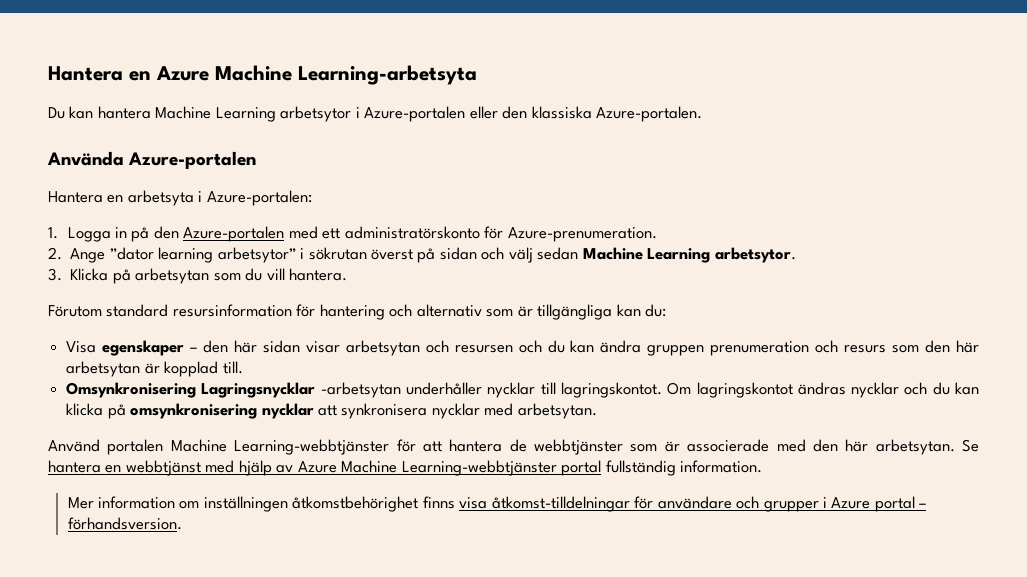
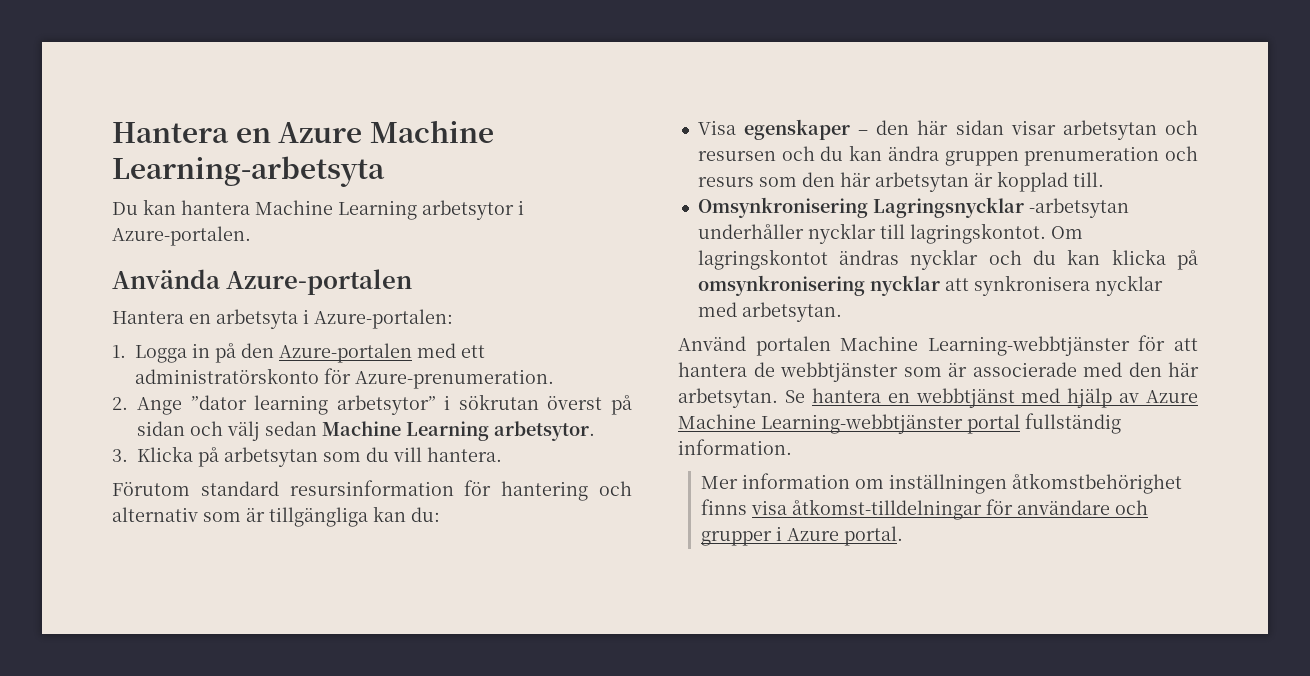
[364,106,592,122] Azure-portalen eller den klassiska -> (524, 207) none
[874,496,927,512] [67,517,182,530] portal – förhandsversion. -> [843,526,903,546] portal.

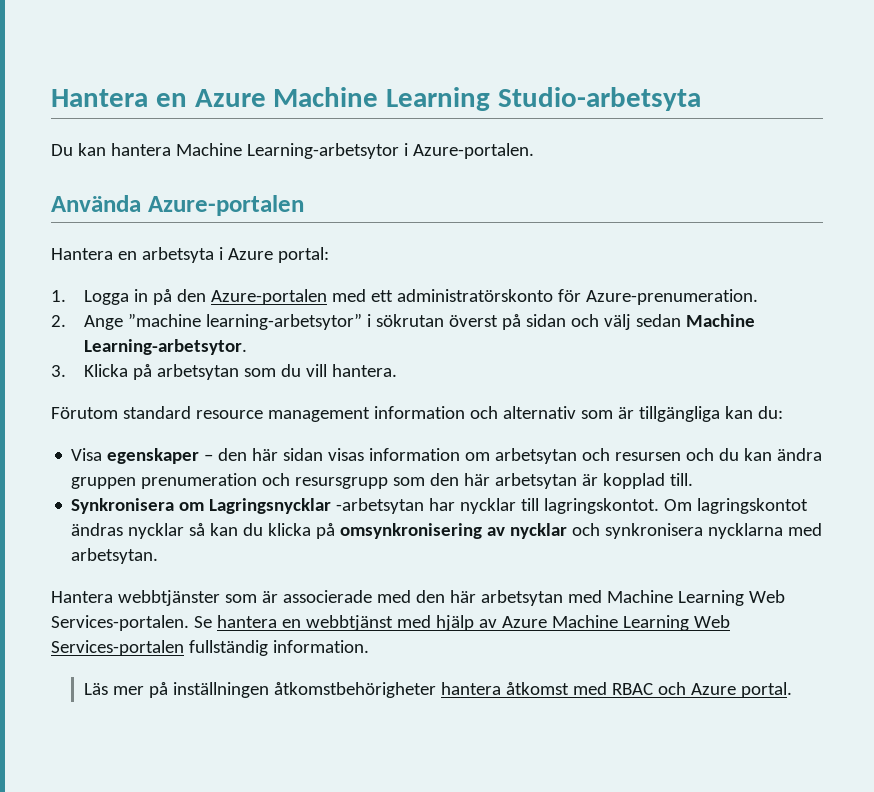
[112,156,385,187] Learning-arbetsyta -> [386,87,702,111] Learning Studio-arbetsyta
[338,200,514,220] Learning arbetsytor -> [246,143,399,159] Learning-arbetsytor
[314,309,453,329] Azure-portalen: -> [227,247,329,263] Azure portal:
[190,395,436,415] ”dator learning arbetsytor” -> [128,313,363,330] ”machine learning-arbetsytor”
[406,421,595,441] Learning arbetsytor. -> [84,339,248,355] Learning-arbetsytor.
[289,480,589,501] resursinformation för hantering -> [195,406,465,422] resource management information
[1010,120,1056,135] visar -> [328,448,491,461] visas information om
[697,177,754,187] resurs -> [295,477,389,489] resursgrupp
[697,197,868,218] Omsynkronisering -> [71,498,205,514] Synkronisera om
[697,224,804,239] underhåller -> [429,498,456,511] har
[988,249,1198,270] [697,275,1163,296] [697,302,842,322] [678,335,1198,356] [678,362,775,377] och du kan klicka på omsynkronisering nycklar att synkronisera nycklar med arbetsytan. // Använd portalen Machine Learning-webbtjänster för att hantera de -> [189,523,823,539] [71,548,159,564] [51,591,113,603] så kan du klicka på omsynkronisering av nycklar och synkronisera nycklarna med arbetsytan. // Hantera
[678,388,778,408] arbetsytan. -> [480,590,785,606] [51,615,189,631] arbetsytan med Machine Learning Web Services-portalen.
[761,414,1020,434] Learning-webbtjänster portal -> [622,615,730,631] [51,640,184,656] Learning Web Services-portalen
[700,473,1182,494] [700,499,1148,520] [700,526,782,546] Mer information om inställningen åtkomstbehörighet finns visa åtkomst-tilldelningar för användare och grupper i -> [84,682,687,698] Läs mer på inställningen åtkomstbehörigheter hantera åtkomst med RBAC och

